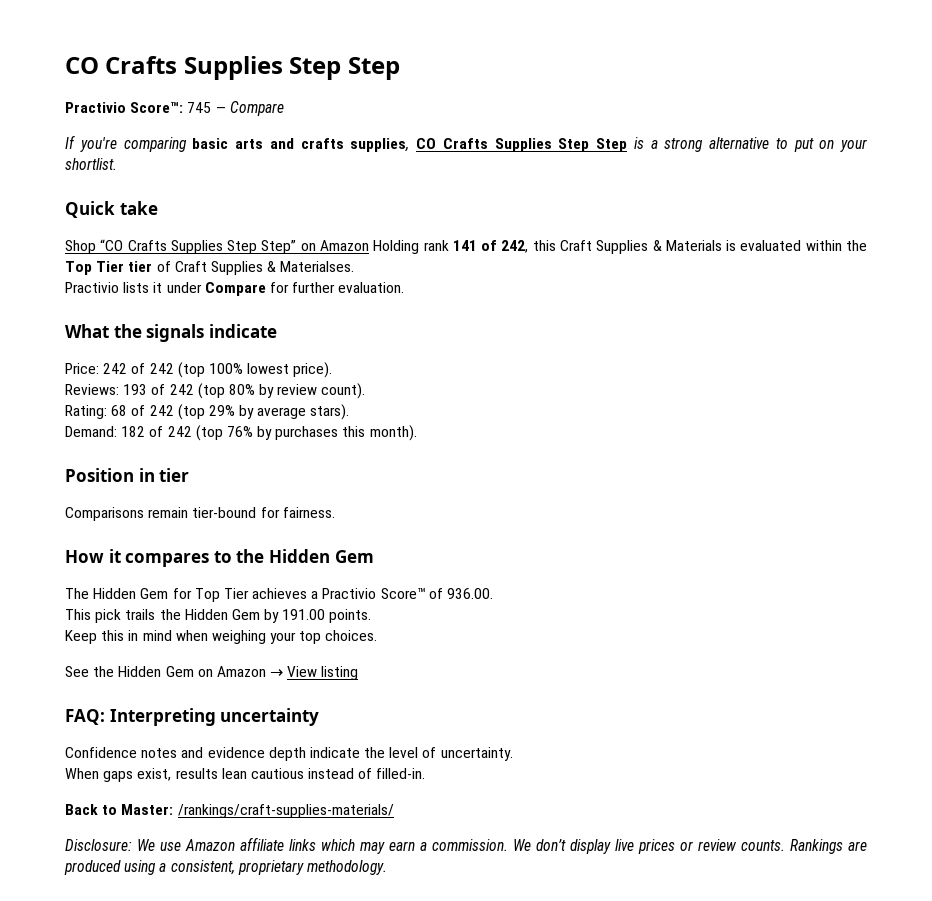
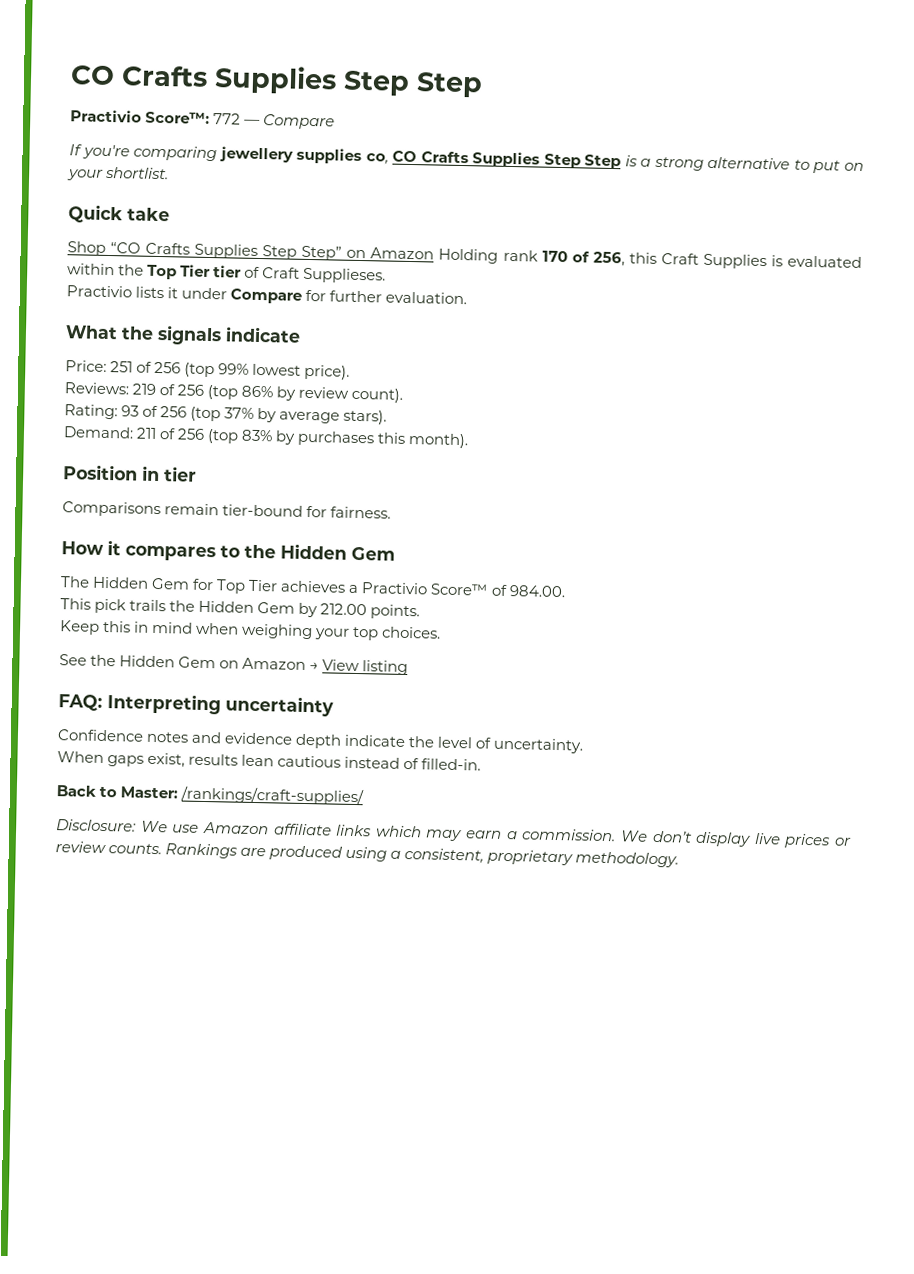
[187,102,212,113] 745 -> [213,113,242,125] 772
[192,138,410,152] basic arts and crafts supplies, -> [218,146,389,165] jewellery supplies co,
[452,240,529,253] 141 of 242, -> [541,250,625,267] 170 of 256,
[652,240,722,251] & Materials -> (767, 261) none
[210,261,355,275] Supplies & Materialses. -> [303,267,387,284] Supplieses.
[103,362,333,378] [65,383,255,399] 242 of 242 (top 100% lowest price). // Reviews: 193 of 242 (top 80% -> [110,361,351,380] [64,382,274,400] 251 of 256 (top 99% lowest price). // Reviews: 219 of 256 (top 86%
[111,404,235,420] 68 of 242 (top 29% -> [121,405,255,422] 93 of 256 (top 37%
[121,425,253,441] 182 of 242 (top 76% -> [136,427,274,444] 211 of 256 (top 83%
[447,588,494,599] 936.00. -> [508,585,566,598] 984.00.
[282,609,326,620] 191.00 -> [320,603,368,616] 212.00
[177,804,394,818] /rankings/craft-supplies-materials/ -> [180,785,365,806] /rankings/craft-supplies/

